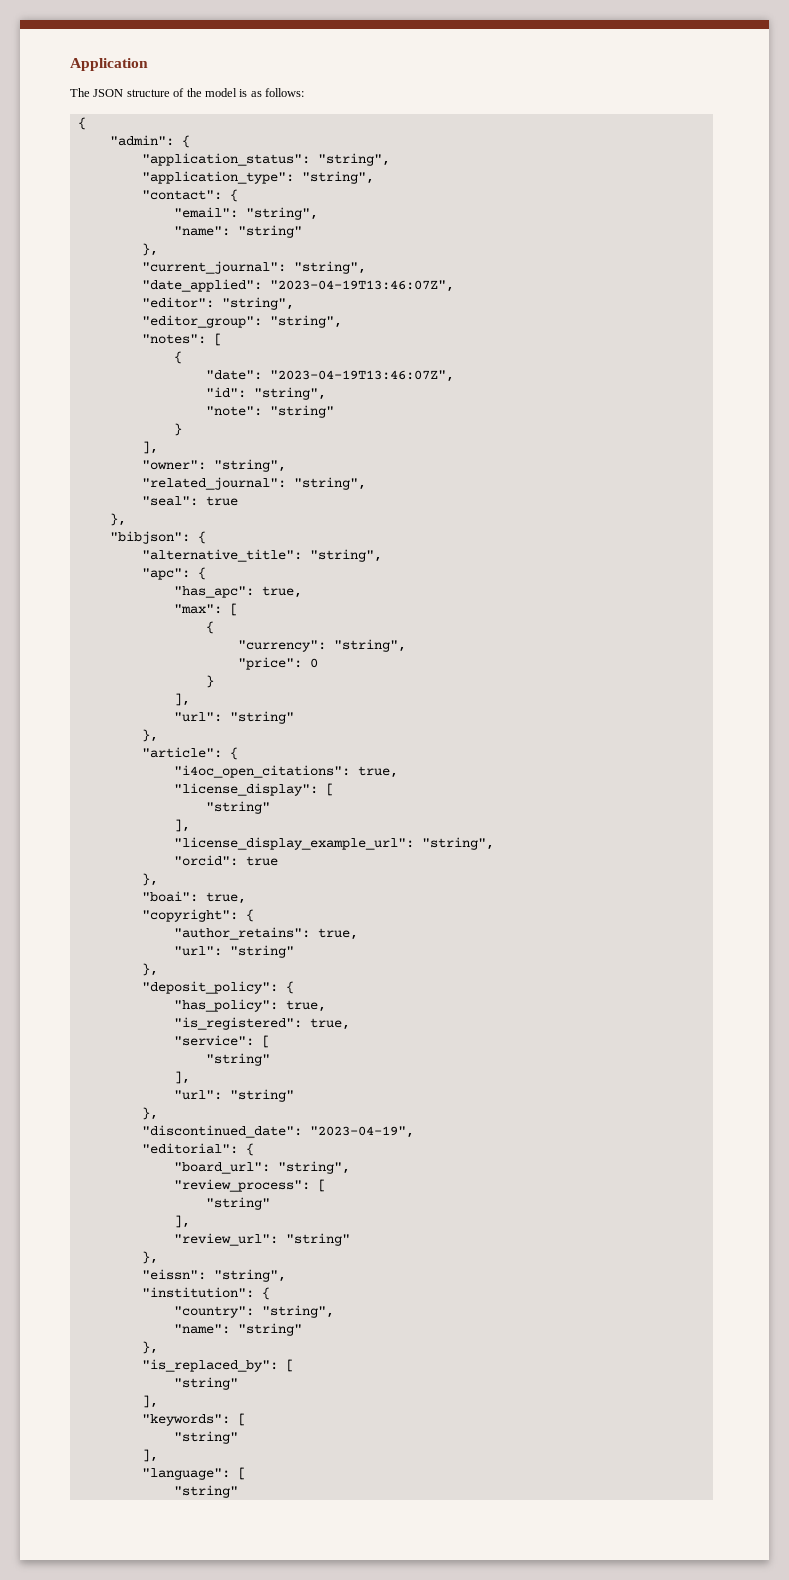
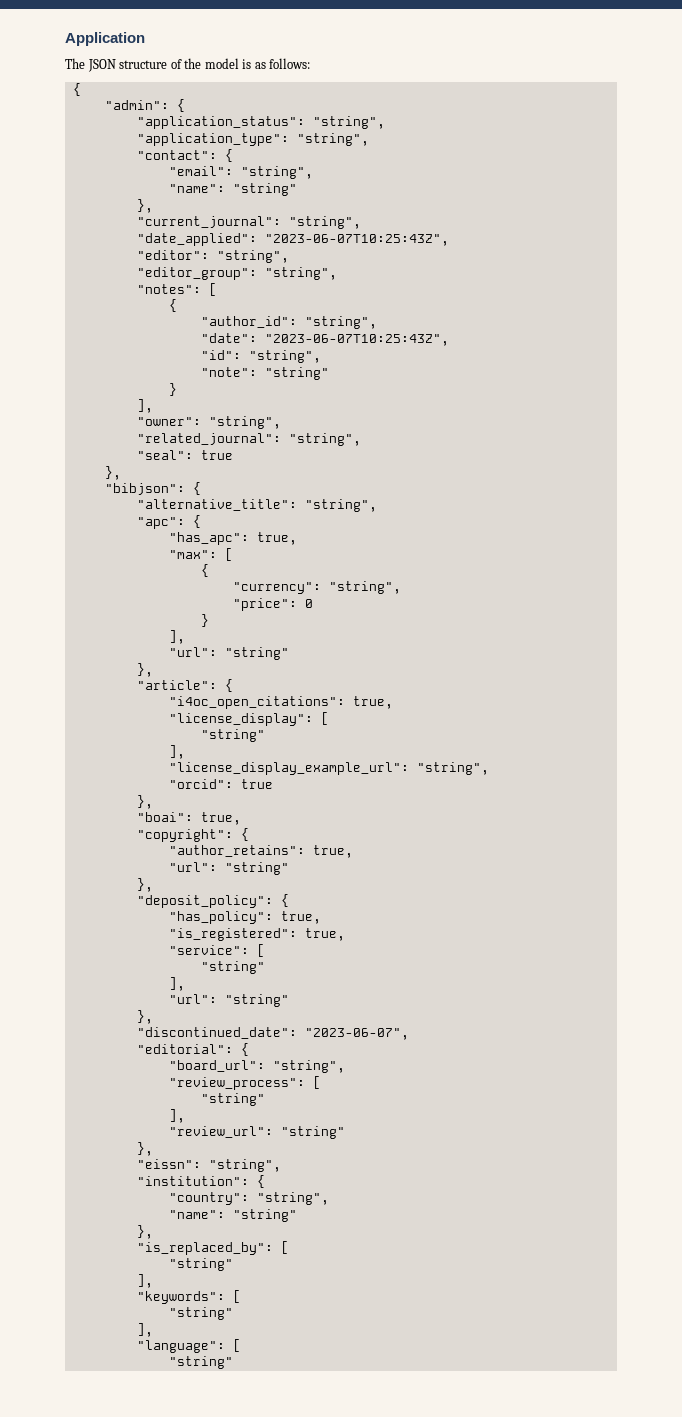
[269,280,454,292] "2023-04-19T13:46:07Z", -> [264,234,449,246] "2023-06-07T10:25:43Z",
(182, 357) none -> [200,316,377,329] // "author_id": "string",
[269,370,454,382] "2023-04-19T13:46:07Z", -> [264,334,449,346] "2023-06-07T10:25:43Z",
[309,1126,414,1138] "2023-04-19", -> [304,1028,409,1040] "2023-06-07",

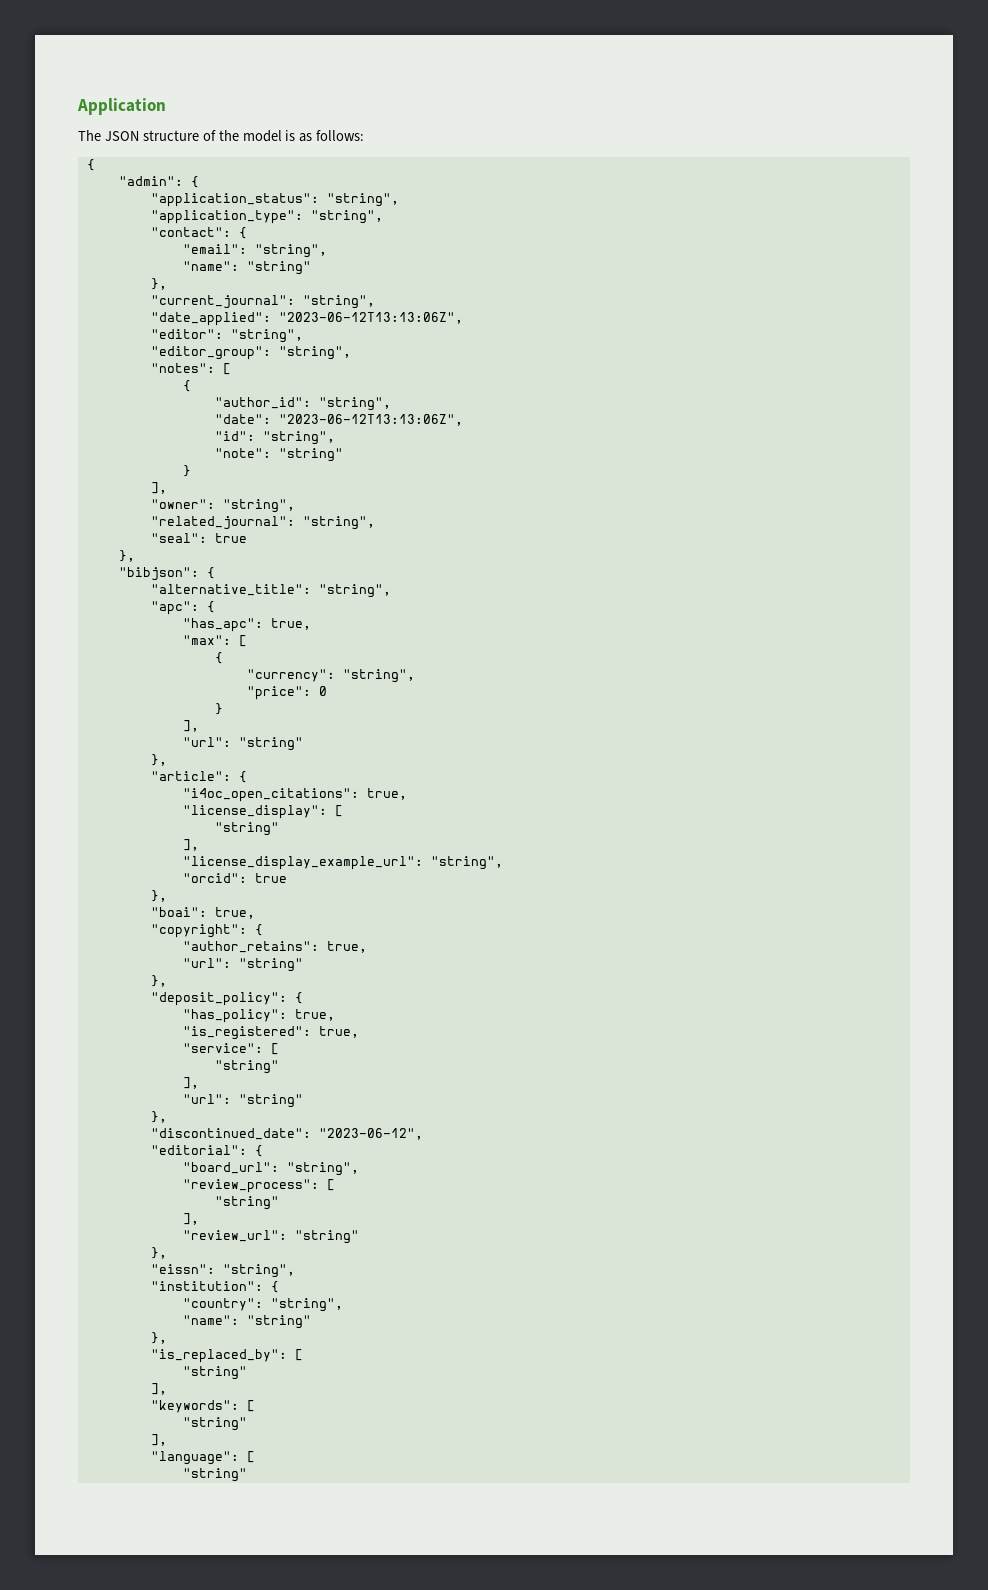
[264,234,449,246] "2023-06-07T10:25:43Z", -> [278,312,463,324] "2023-06-12T13:13:06Z",
[264,334,449,346] "2023-06-07T10:25:43Z", -> [278,414,463,426] "2023-06-12T13:13:06Z",
[304,1028,409,1040] "2023-06-07", -> [318,1128,423,1140] "2023-06-12",

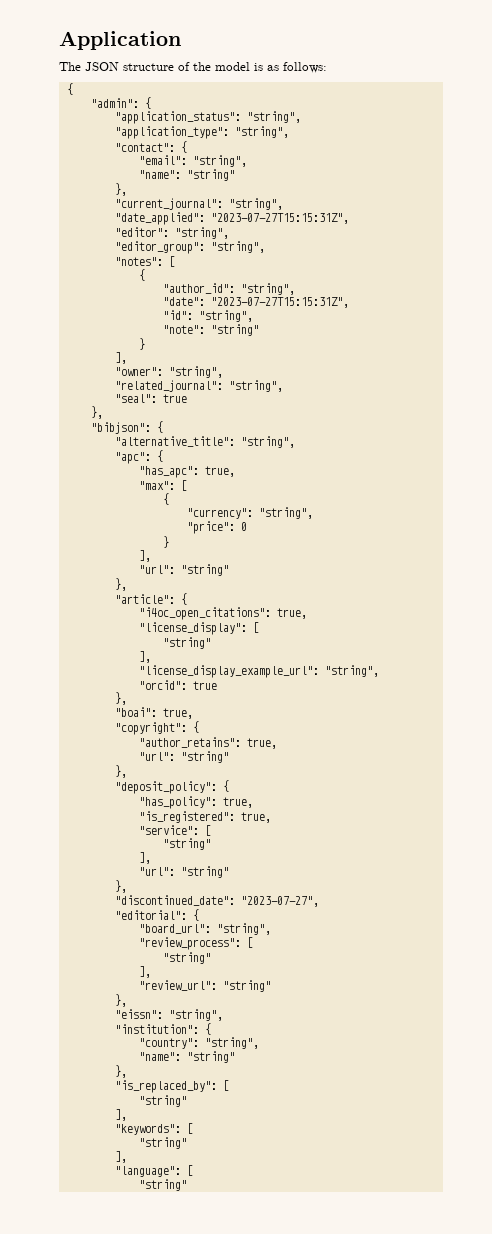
[278,312,463,324] "2023-06-12T13:13:06Z", -> [210,213,349,224] "2023-07-27T15:15:31Z",
[278,414,463,426] "2023-06-12T13:13:06Z", -> [210,297,349,308] "2023-07-27T15:15:31Z",
[318,1128,423,1140] "2023-06-12", -> [240,896,319,907] "2023-07-27",

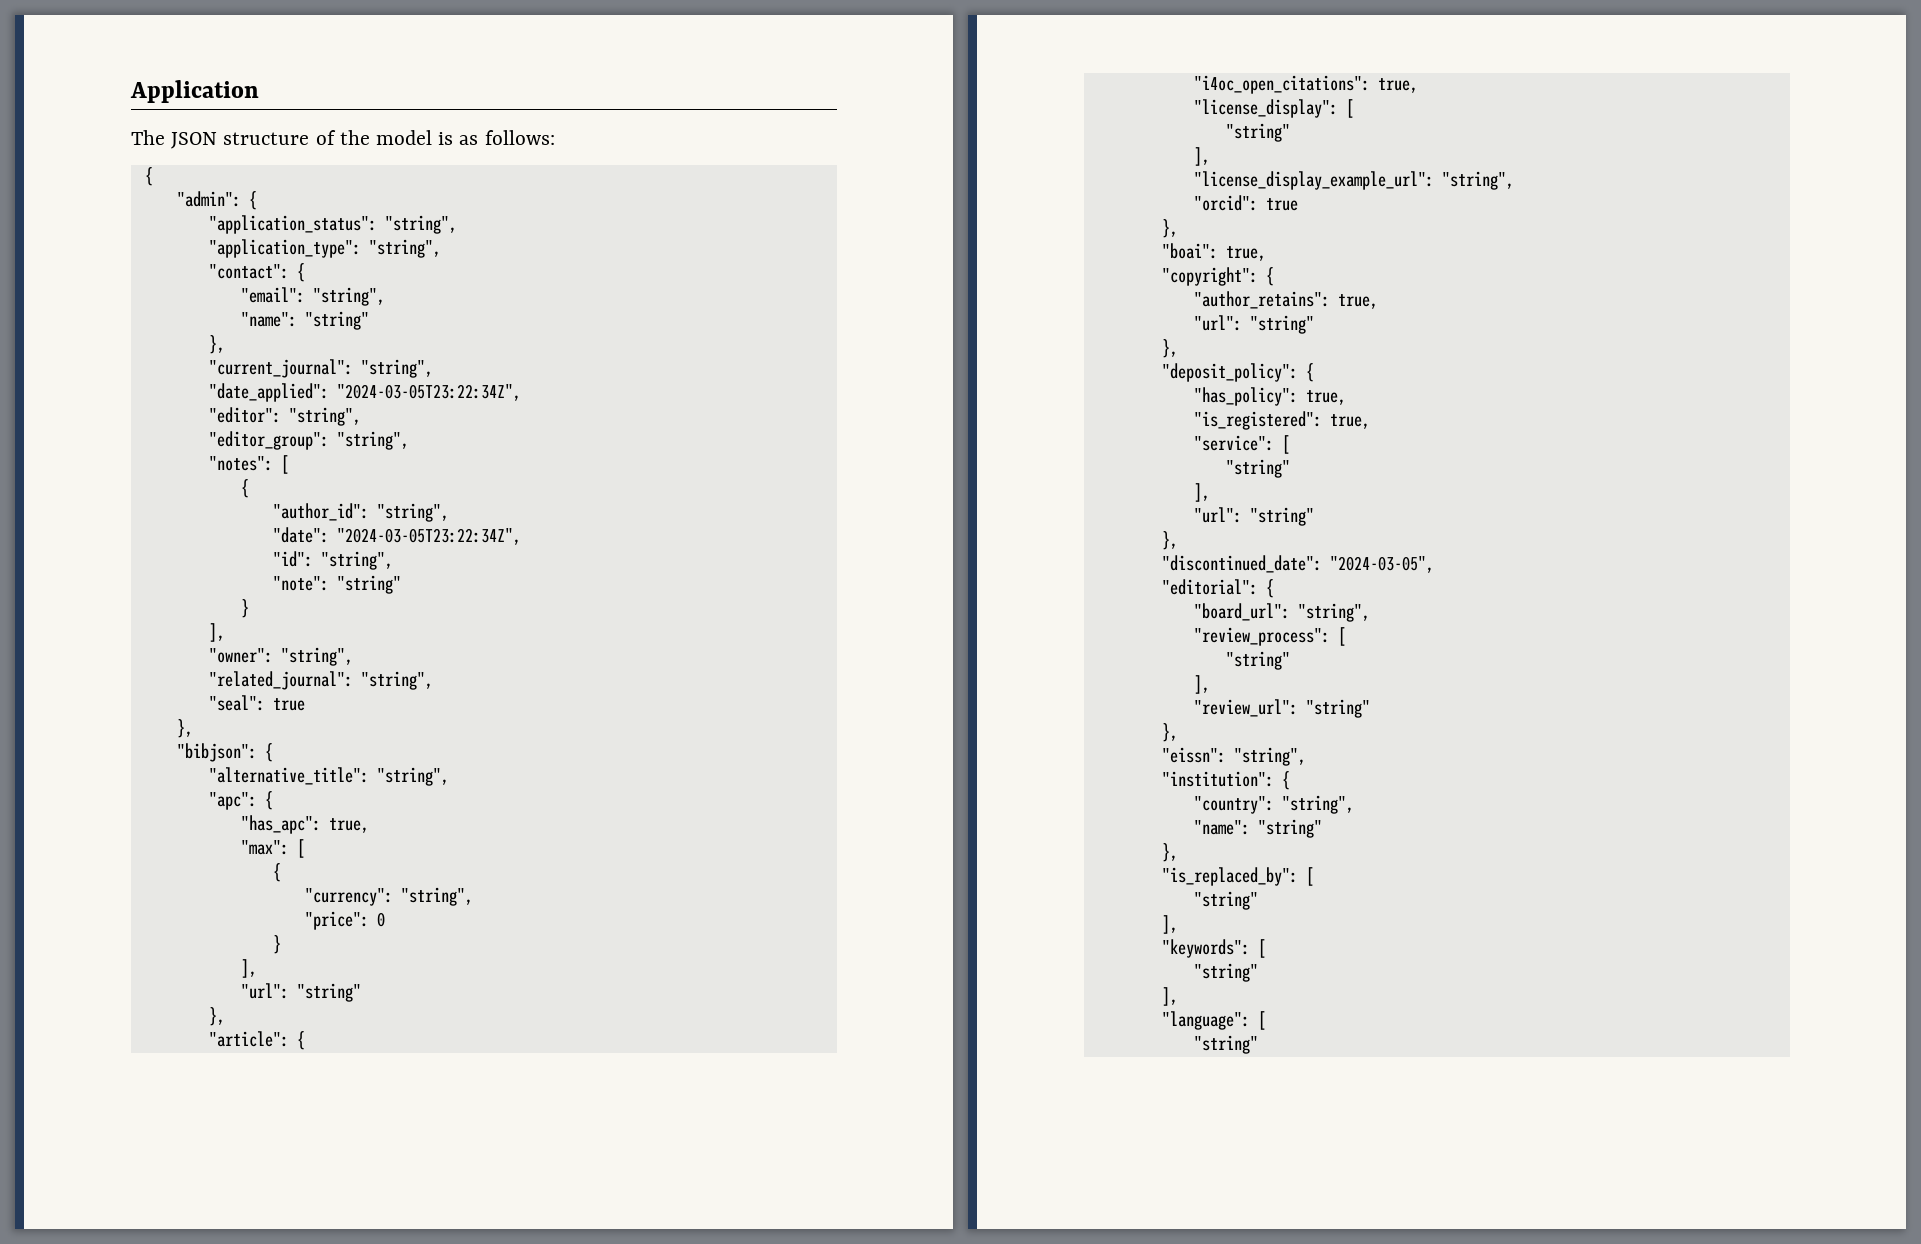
[210,213,349,224] "2023-07-27T15:15:31Z", -> [336,384,521,401] "2024-03-05T23:22:34Z",
[210,297,349,308] "2023-07-27T15:15:31Z", -> [336,528,521,545] "2024-03-05T23:22:34Z",
[240,896,319,907] "2023-07-27", -> [1329,556,1434,573] "2024-03-05",

